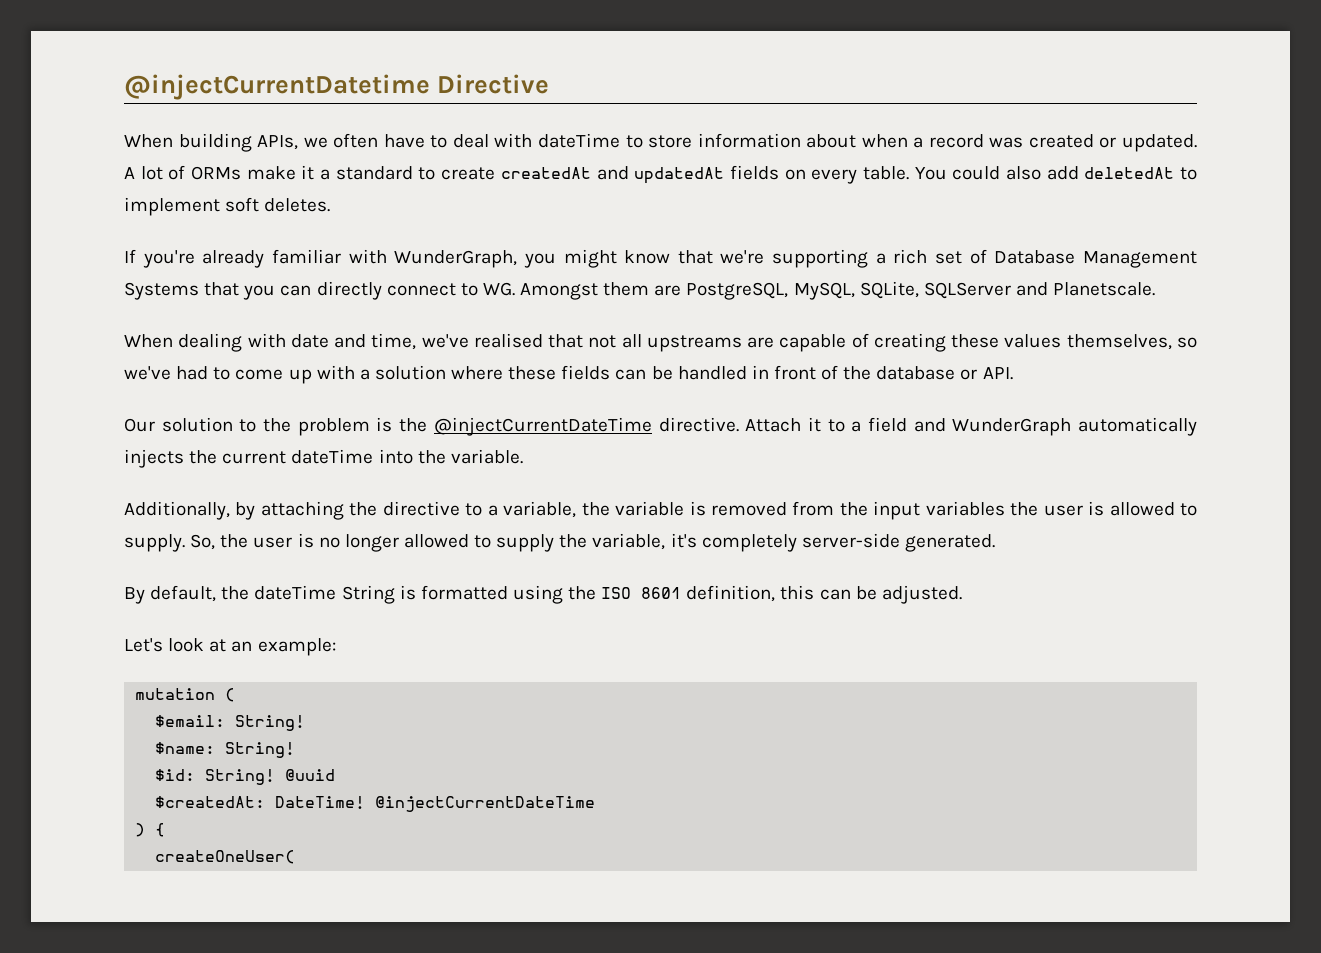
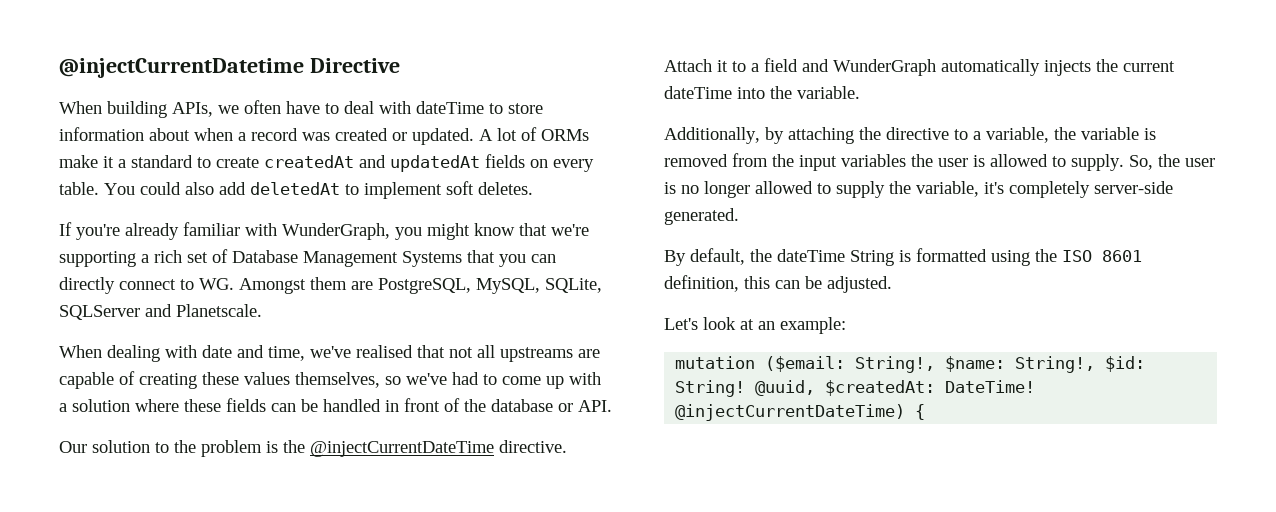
[225,688,236,702] [155,715,306,731] [155,742,296,758] ( // $email: String! // $name: String! // -> [765,356,1096,373] ($email: String!, $name: String!,
[285,769,336,781] @uuid // -> [755,380,816,396] @uuid,
[375,796,596,812] [135,823,146,837] @injectCurrentDateTime // ) -> [675,404,906,421] @injectCurrentDateTime)
[155,850,296,864] // createOneUser( -> (926, 412) none

